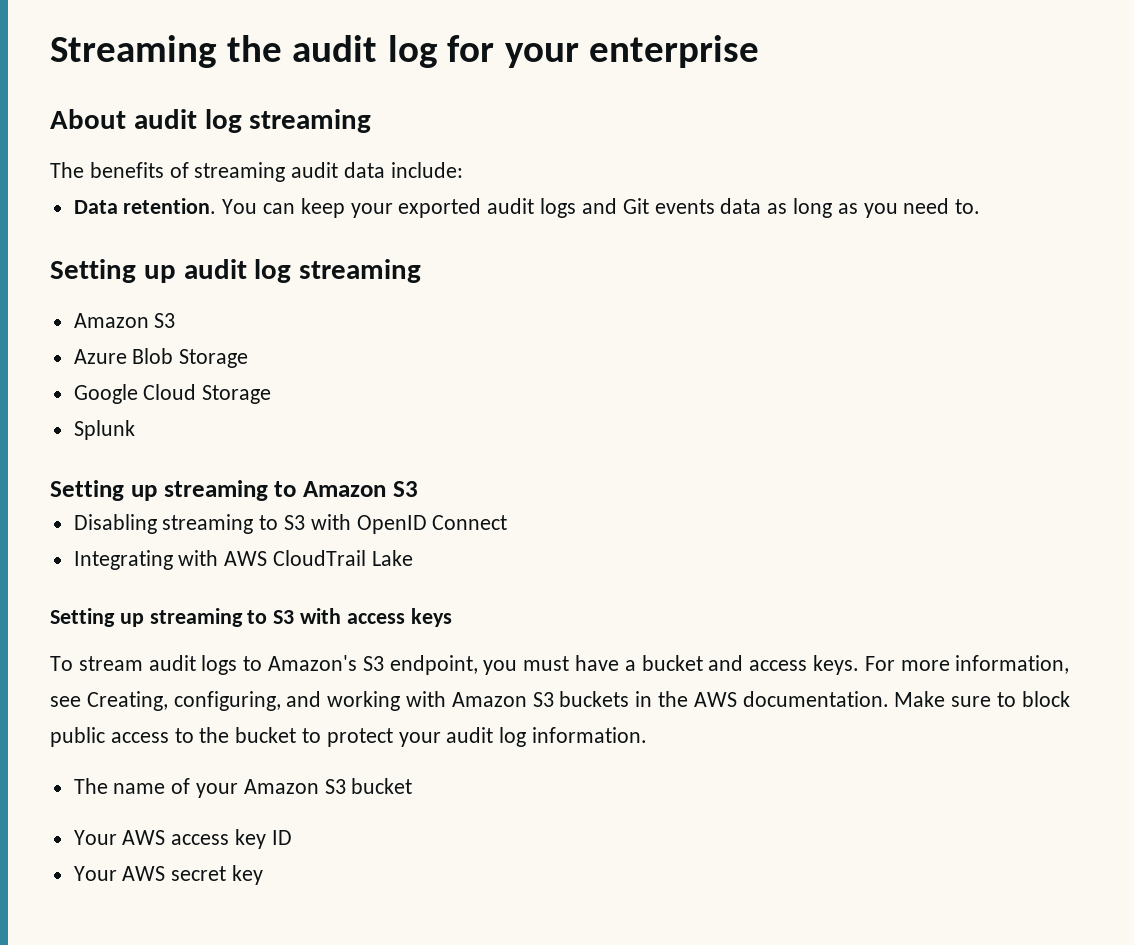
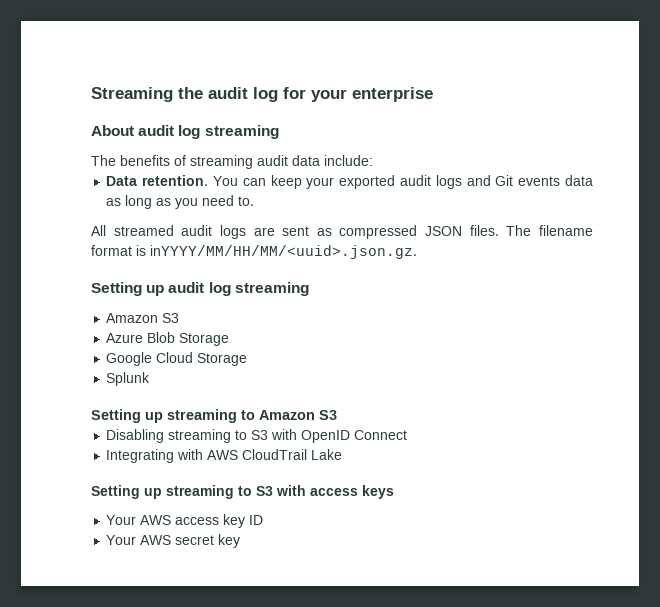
(981, 206) none -> [91,225,593,239] [91,245,417,259] // All streamed audit logs are sent as compressed JSON files. The filename format is inYYYY/MM/HH/MM/<uuid>.json.gz.
[50,655,1070,675] [50,691,1070,711] [50,727,648,747] [73,778,413,798] // To stream audit logs to Amazon's S3 endpoint, you must have a bucket and access keys. For more information, see Creating, configuring, and working with Amazon S3 buckets in the AWS documentation. Make sure to block public access to the bucket to protect your audit log information. // The name of your Amazon S3 bucket -> (394, 492) none

